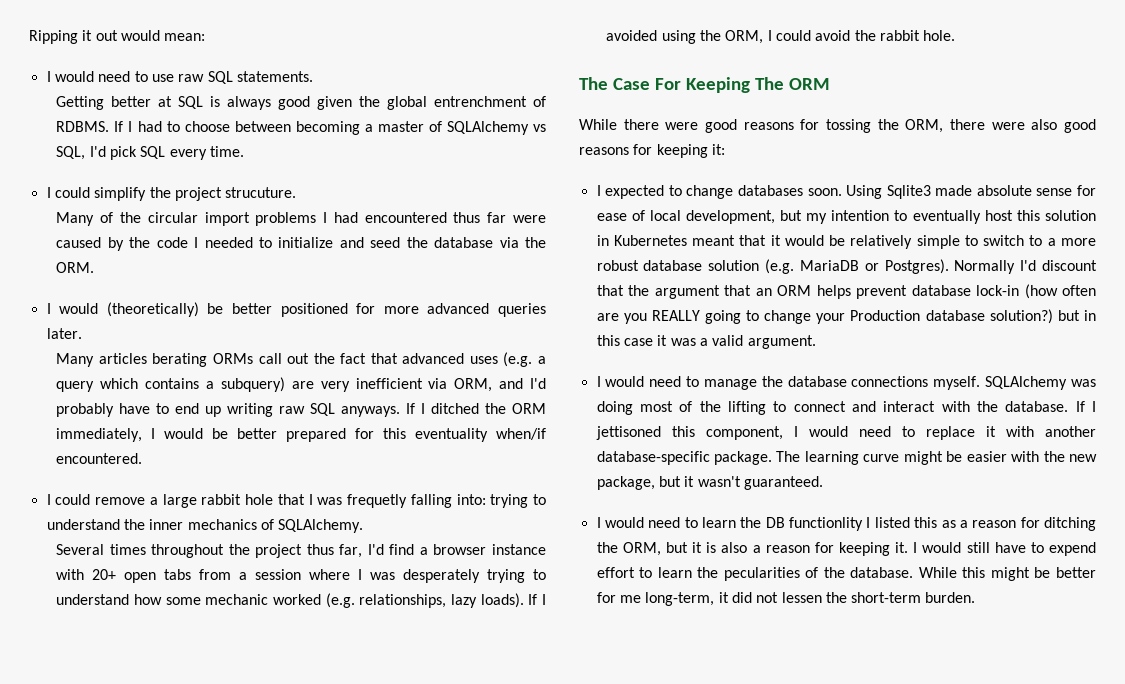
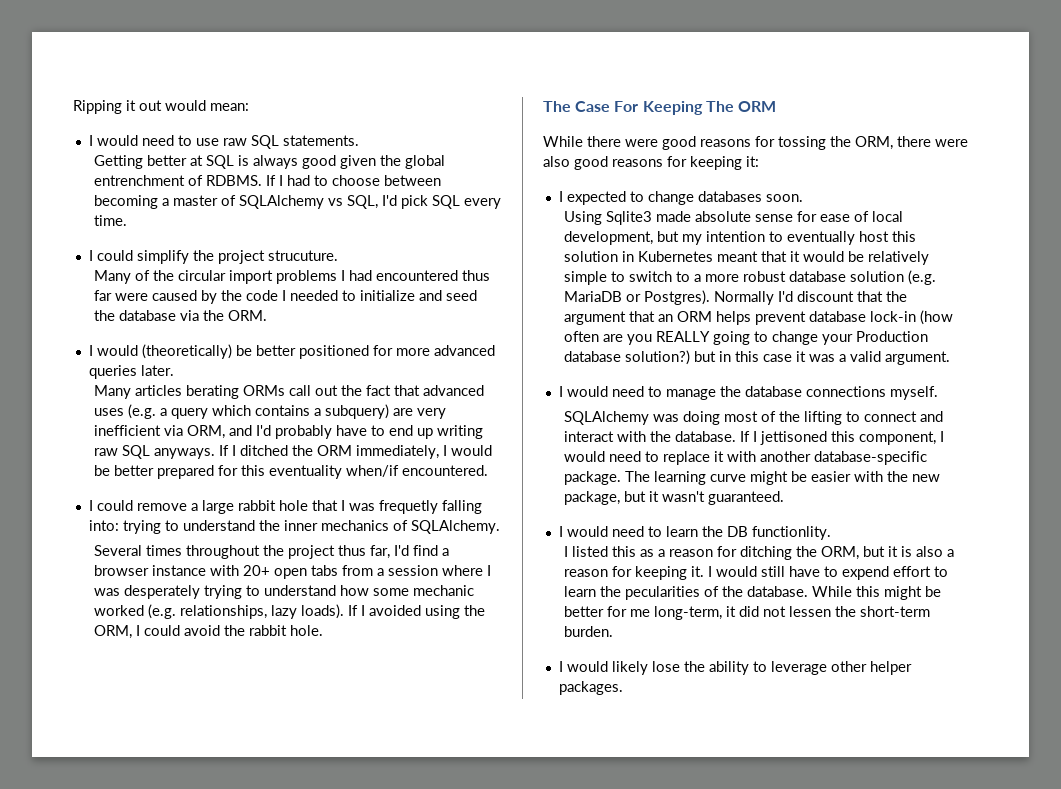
(842, 192) none -> (803, 198) //
(981, 383) none -> (938, 393) //
[789,517,864,531] functionlity -> [751,526,831,540] functionlity. //
(976, 597) none -> [558,661,912,675] [558,681,623,695] // I would likely lose the ability to leverage other helper packages.

